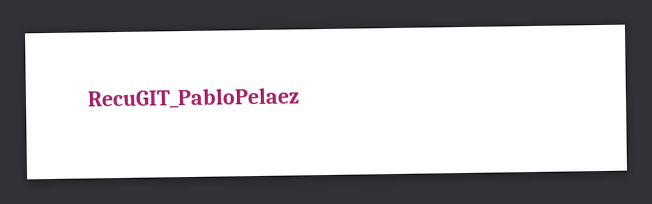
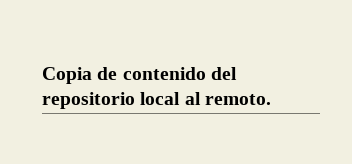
[87,87,300,110] RecuGIT_PabloPelaez -> [42,67,237,84] [42,92,271,109] Copia de contenido del repositorio local al remoto.

